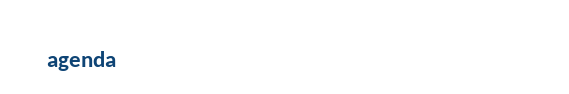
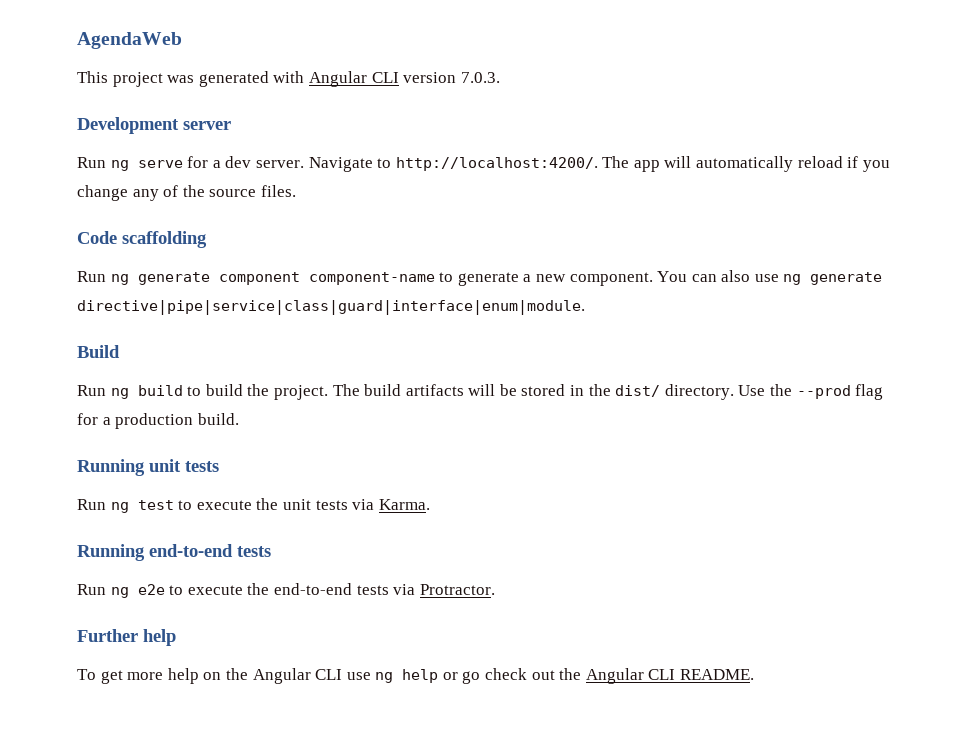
[47,51,116,71] agenda -> [77,32,182,49] [77,71,500,87] [77,117,231,134] [77,156,890,172] [77,185,296,201] [77,231,207,248] [77,270,883,286] [77,300,585,315] [77,345,120,358] [77,384,884,400] [77,413,239,429] [77,459,219,476] [77,498,430,513] [77,544,271,561] [77,583,495,598] [77,629,176,646] [77,668,755,684] AgendaWeb // This project was generated with Angular CLI version 7.0.3. // Development server // Run ng serve for a dev server. Navigate to http://localhost:4200/. The app will automatically reload if you change any of the source files. // Code scaffolding // Run ng generate component component-name to generate a new component. You can also use ng generate directive|pipe|service|class|guard|interface|enum|module. // Build // Run ng build to build the project. The build artifacts will be stored in the dist/ directory. Use the --prod flag for a production build. // Running unit tests // Run ng test to execute the unit tests via Karma. // Running end-to-end tests // Run ng e2e to execute the end-to-end tests via Protractor. // Further help // To get more help on the Angular CLI use ng help or go check out the Angular CLI README.

